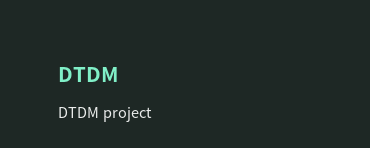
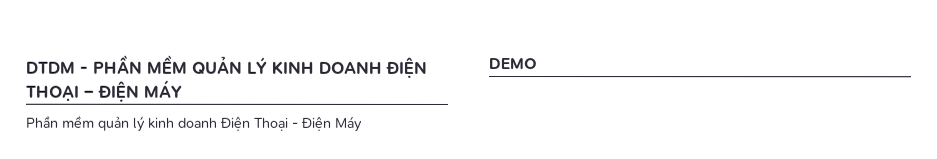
[58,67,118,82] [58,107,152,122] DTDM // DTDM project -> [26,54,428,78] [25,79,182,102] [25,115,362,132] [489,58,538,70] DTDM - PHẦN MỀM QUẢN LÝ KINH DOANH ĐIỆN THOẠI – ĐIỆN MÁY // Phần mềm quản lý kinh doanh Điện Thoại - Điện Máy // DEMO

